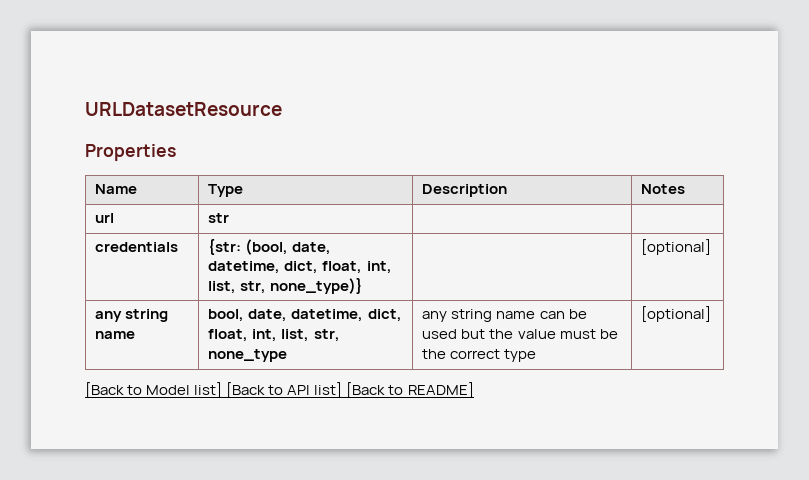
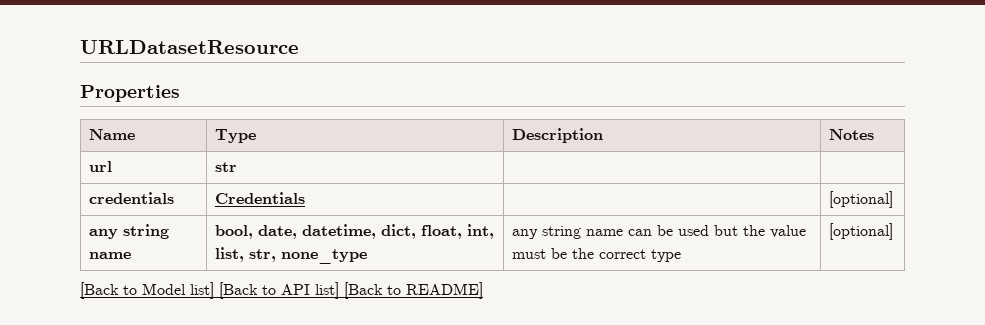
[208,239,332,255] [208,261,392,274] [208,278,364,294] {str: (bool, date, datetime, dict, float, int, list, str, none_type)} -> [215,192,306,204] Credentials

